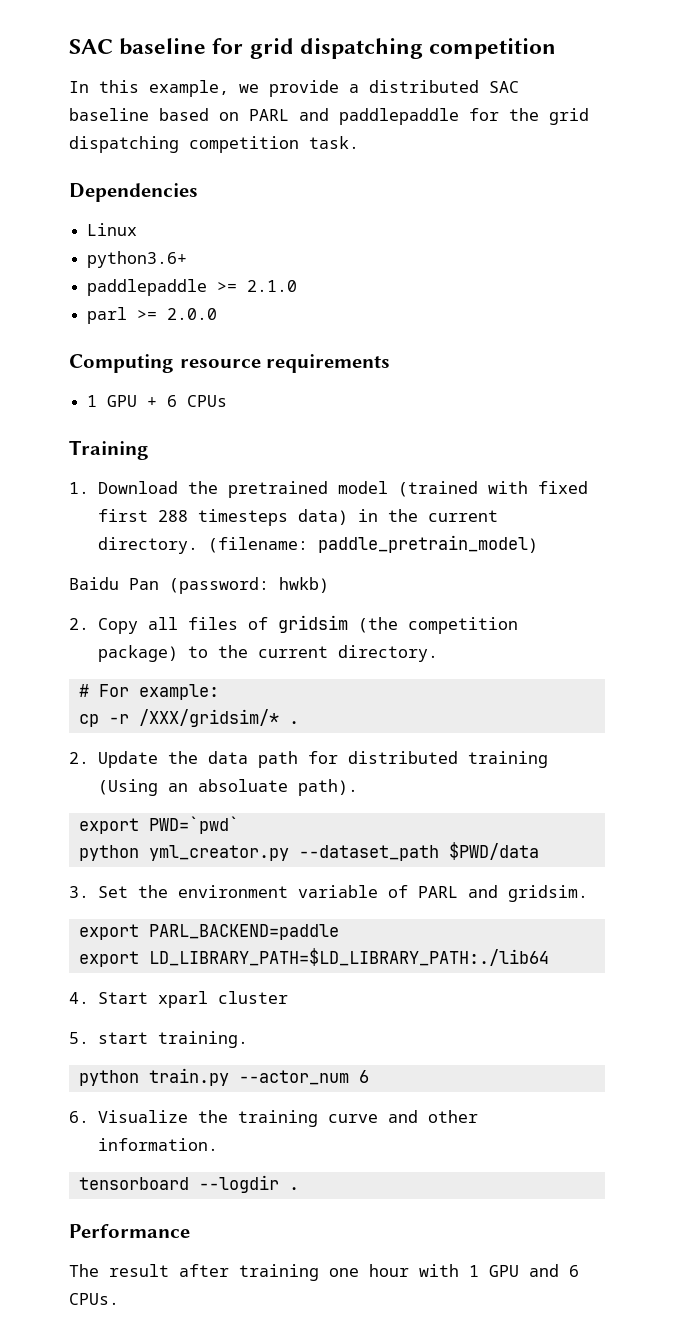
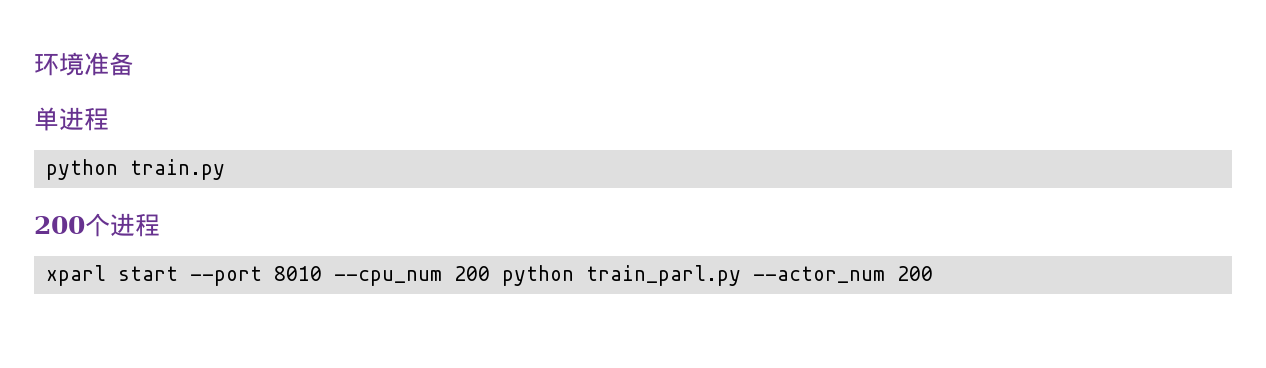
[69,38,557,59] [69,80,519,97] [69,108,589,125] [69,136,359,153] [69,183,198,202] [87,223,138,236] [87,251,188,268] [87,279,298,296] [87,307,218,324] [69,354,391,373] [87,395,228,407] [69,440,149,460] [69,481,588,498] [97,509,498,526] [97,535,538,554] [69,577,329,594] [69,615,518,634] [97,645,438,662] [78,684,219,700] [78,709,299,727] [69,751,548,768] [97,779,358,796] [78,816,239,834] [78,842,539,861] [69,885,588,902] [78,924,339,940] [78,948,549,967] [69,991,288,1008] [69,1031,248,1048] [78,1068,369,1086] [69,1110,478,1127] [97,1138,218,1151] [78,1175,299,1193] [69,1224,190,1238] [69,1264,579,1281] [69,1293,119,1305] SAC baseline for grid dispatching competition // In this example, we provide a distributed SAC baseline based on PARL and paddlepaddle for the grid dispatching competition task. // Dependencies // Linux // python3.6+ // paddlepaddle >= 2.1.0 // parl >= 2.0.0 // Computing resource requirements // 1 GPU + 6 CPUs // Training // 1. Download the pretrained model (trained with fixed first 288 timesteps data) in the current directory. (filename: paddle_pretrain_model) // Baidu Pan (password: hwkb) // 2. Copy all files of gridsim (the competition package) to the current directory. // # For example: // cp -r /XXX/gridsim/* . // 2. Update the data path for distributed training (Using an absoluate path). // export PWD=`pwd` // python yml_creator.py --dataset_path $PWD/data // 3. Set the environment variable of PARL and gridsim. // export PARL_BACKEND=paddle // export LD_LIBRARY_PATH=$LD_LIBRARY_PATH:./lib64 // 4. Start xparl cluster // 5. start training. // python train.py --actor_num 6 // 6. Visualize the training curve and other information. // tensorboard --logdir . // Performance // The result after training one hour with 1 GPU and 6 CPUs. -> [34,52,134,76] [34,107,109,131] [46,159,225,180] [34,213,160,237] [46,265,933,286] 环境准备 // 单进程 // python train.py // 200个进程 // xparl start --port 8010 --cpu_num 200 python train_parl.py --actor_num 200

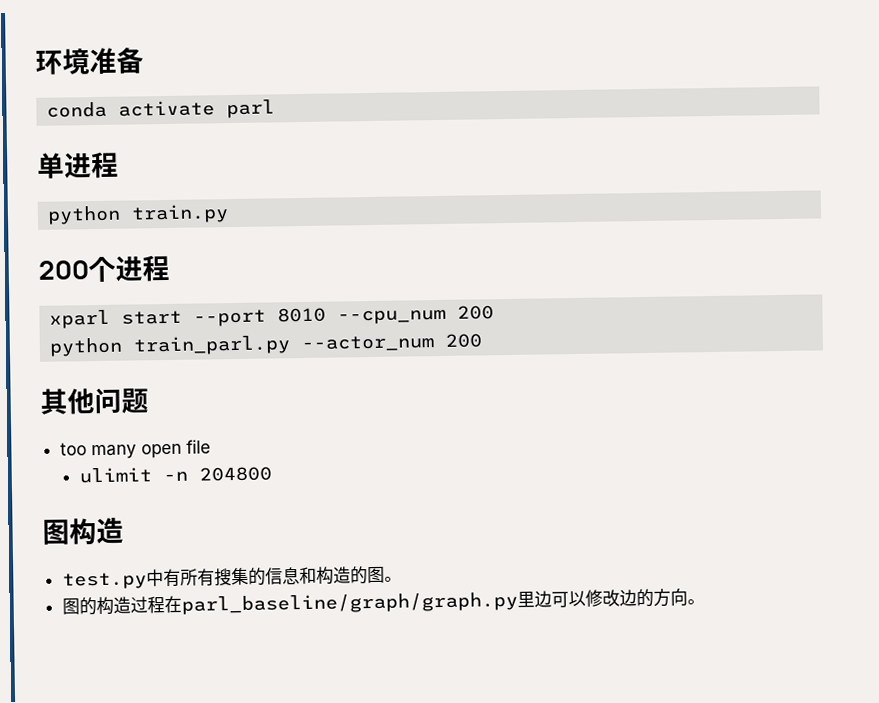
(134, 64) none -> [46,99,276,119] // conda activate parl
(490, 273) none -> (495, 312) //
(933, 273) none -> [40,387,149,415] [59,439,211,460] [78,466,272,484] [42,517,124,546] [61,566,402,590] [61,588,705,616] // 其他问题 // too many open file // ulimit -n 204800 // 图构造 // test.py中有所有搜集的信息和构造的图。 // 图的构造过程在parl_baseline/graph/graph.py里边可以修改边的方向。

